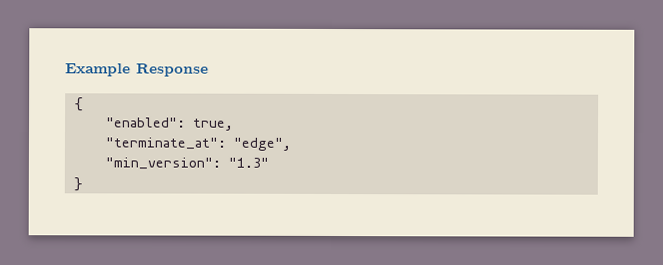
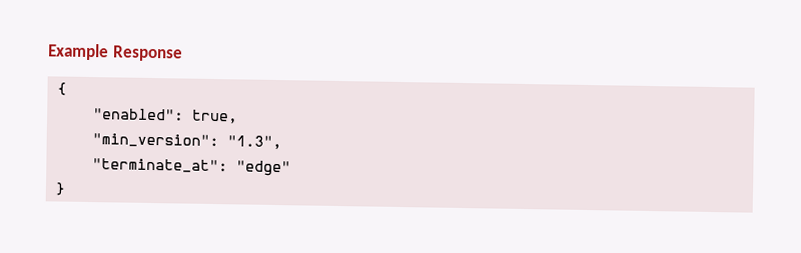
(234, 124) none -> [92,133,283,150] // "min_version": "1.3",
[232,137,291,151] [104,157,269,170] "edge", // "min_version": "1.3" -> [236,160,292,177] "edge"

